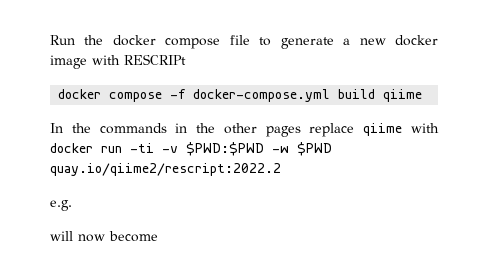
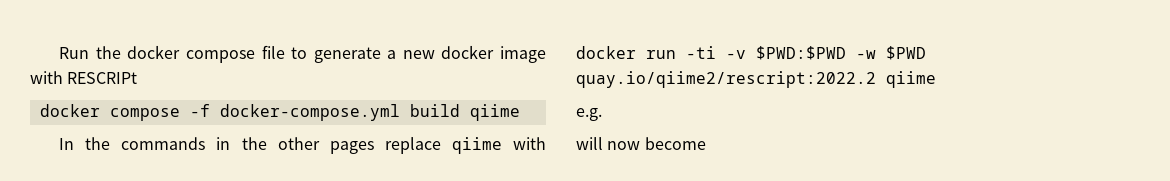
(281, 169) none -> [886,71,936,88] qiime

